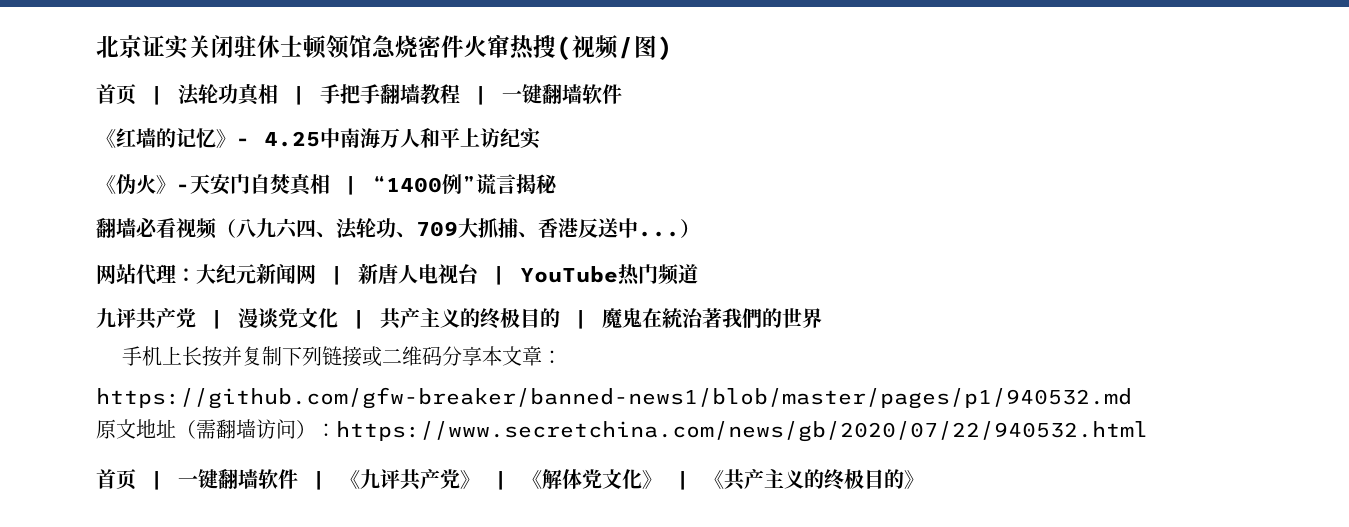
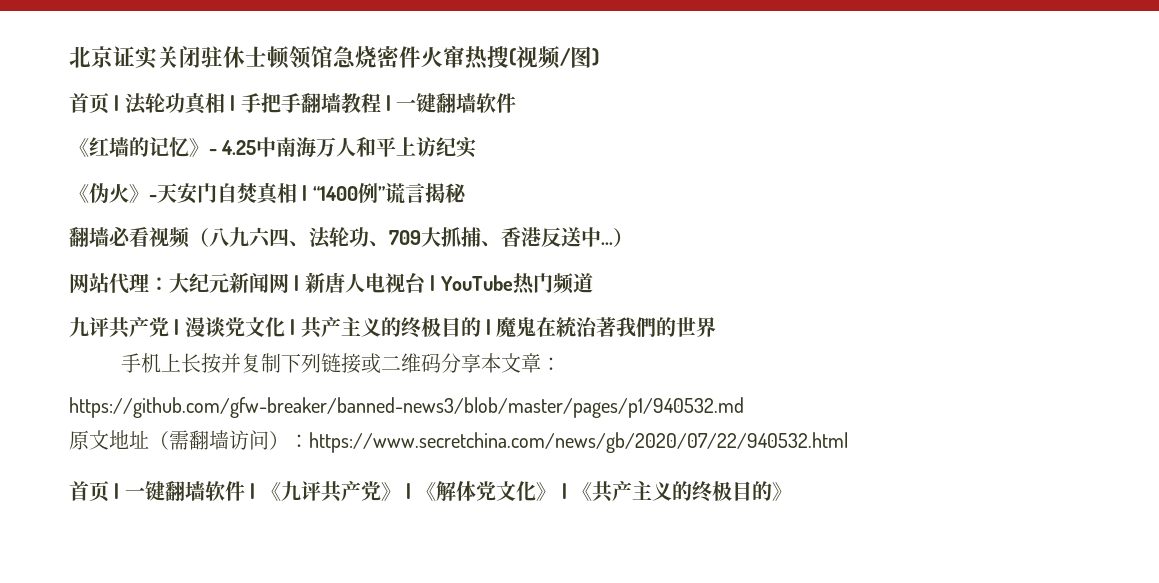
[96,387,1132,409] https://github.com/gfw-breaker/banned-news1/blob/master/pages/p1/940532.md -> [69,397,744,418] https://github.com/gfw-breaker/banned-news3/blob/master/pages/p1/940532.md

